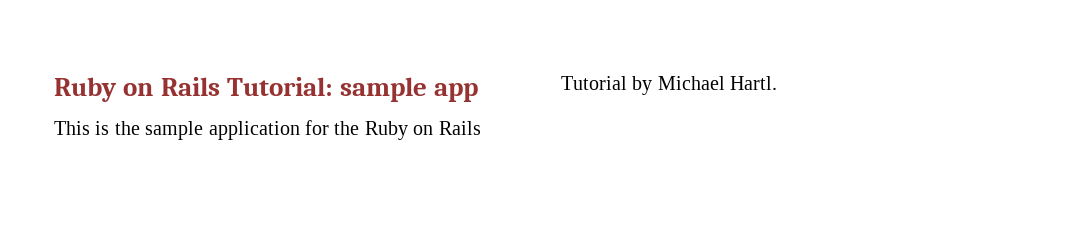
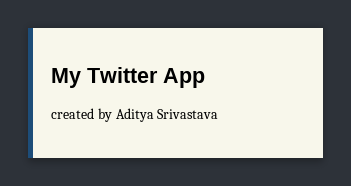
[54,77,479,102] [54,120,481,140] [561,76,778,95] Ruby on Rails Tutorial: sample app // This is the sample application for the Ruby on Rails Tutorial by Michael Hartl. -> [51,67,205,88] [51,108,219,122] My Twitter App // created by Aditya Srivastava

